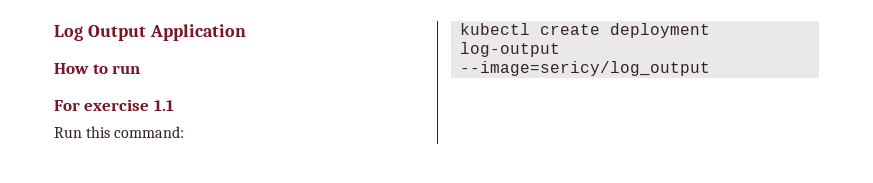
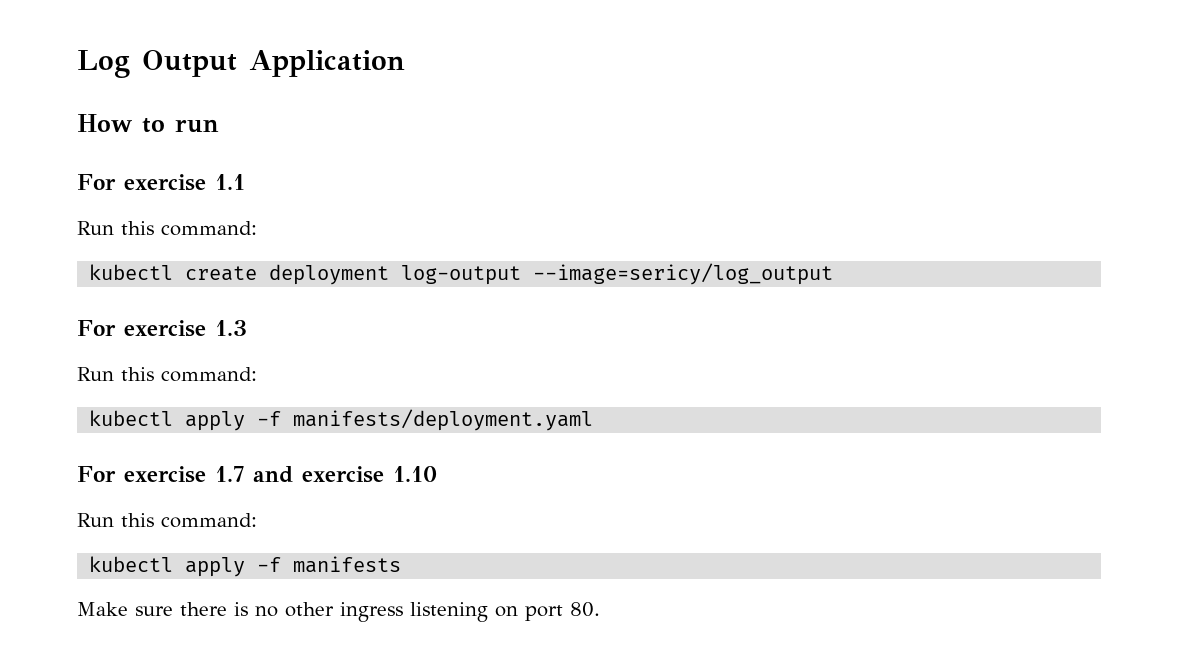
(711, 68) none -> [77,320,247,337] [77,367,257,382] [89,409,594,431] [77,466,437,483] [77,513,257,528] [89,556,402,577] [77,602,600,622] // For exercise 1.3 // Run this command: // kubectl apply -f manifests/deployment.yaml // For exercise 1.7 and exercise 1.10 // Run this command: // kubectl apply -f manifests // Make sure there is no other ingress listening on port 80.

